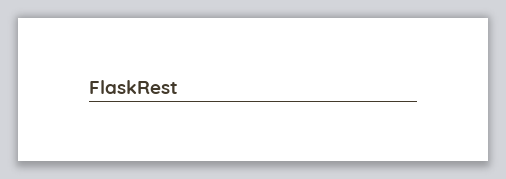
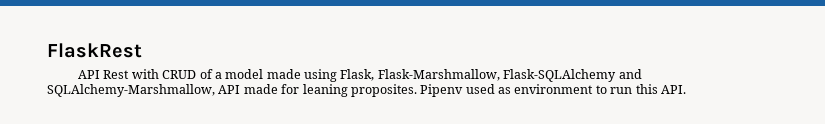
(178, 87) none -> [78,69,642,82] [47,84,686,97] // API Rest with CRUD of a model made using Flask, Flask-Marshmallow, Flask-SQLAlchemy and SQLAlchemy-Marshmallow, API made for leaning proposites. Pipenv used as environment to run this API.

